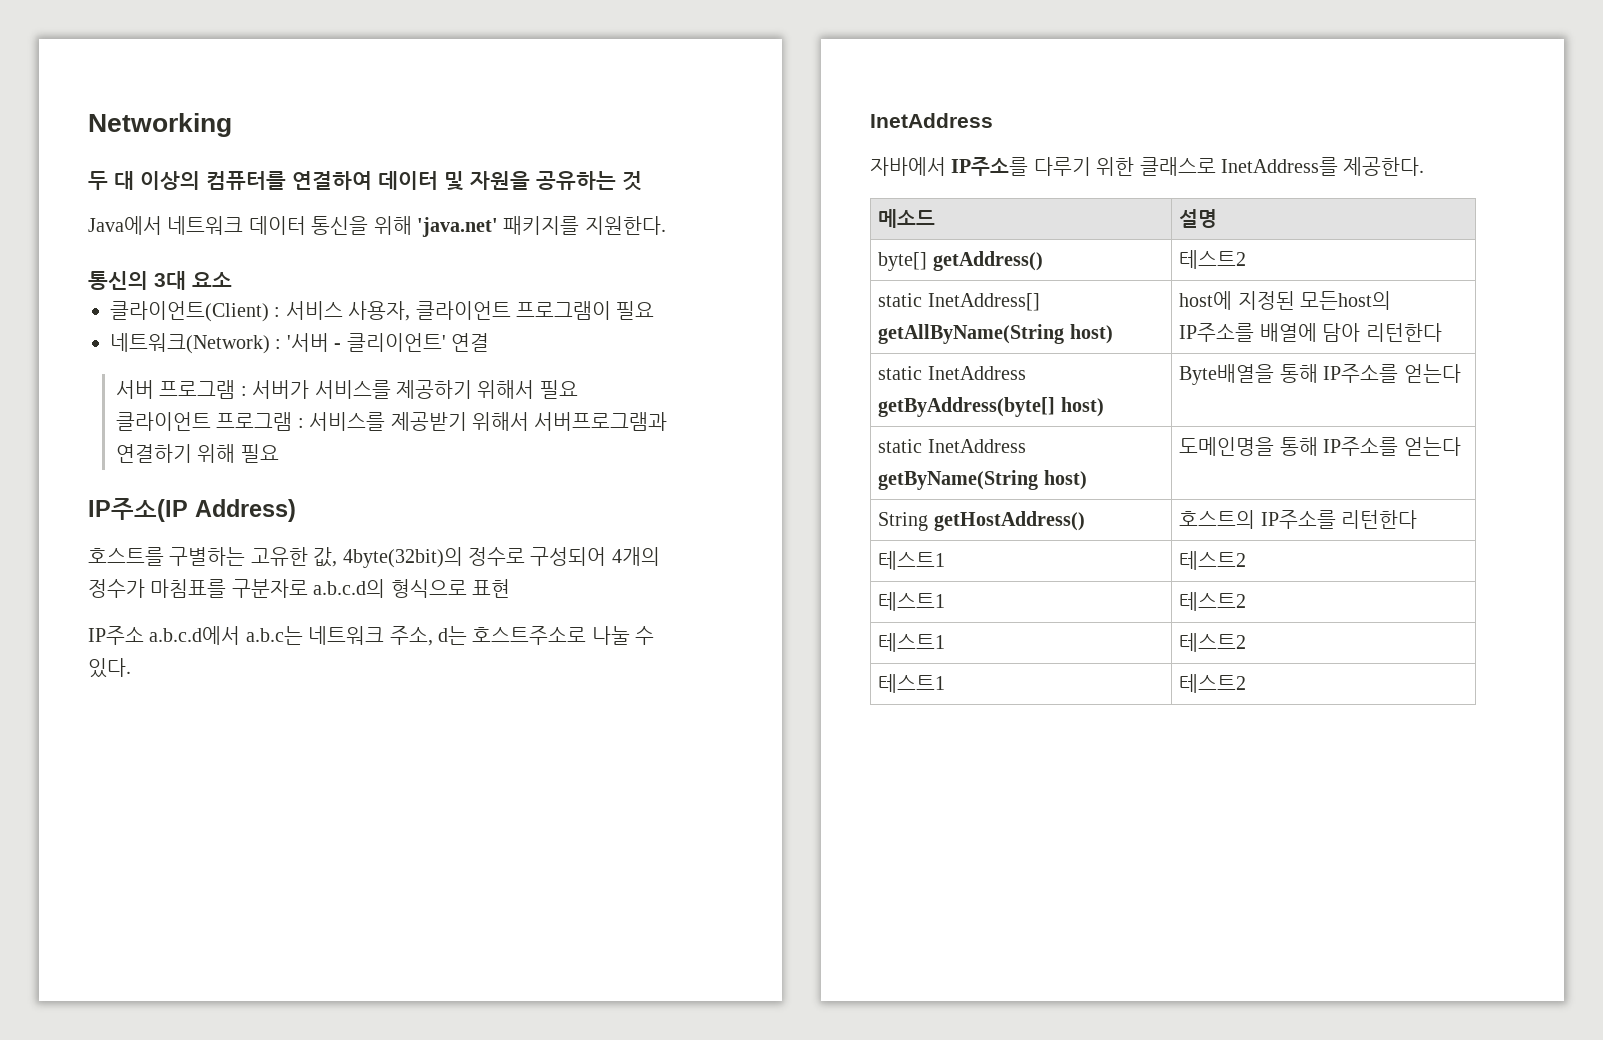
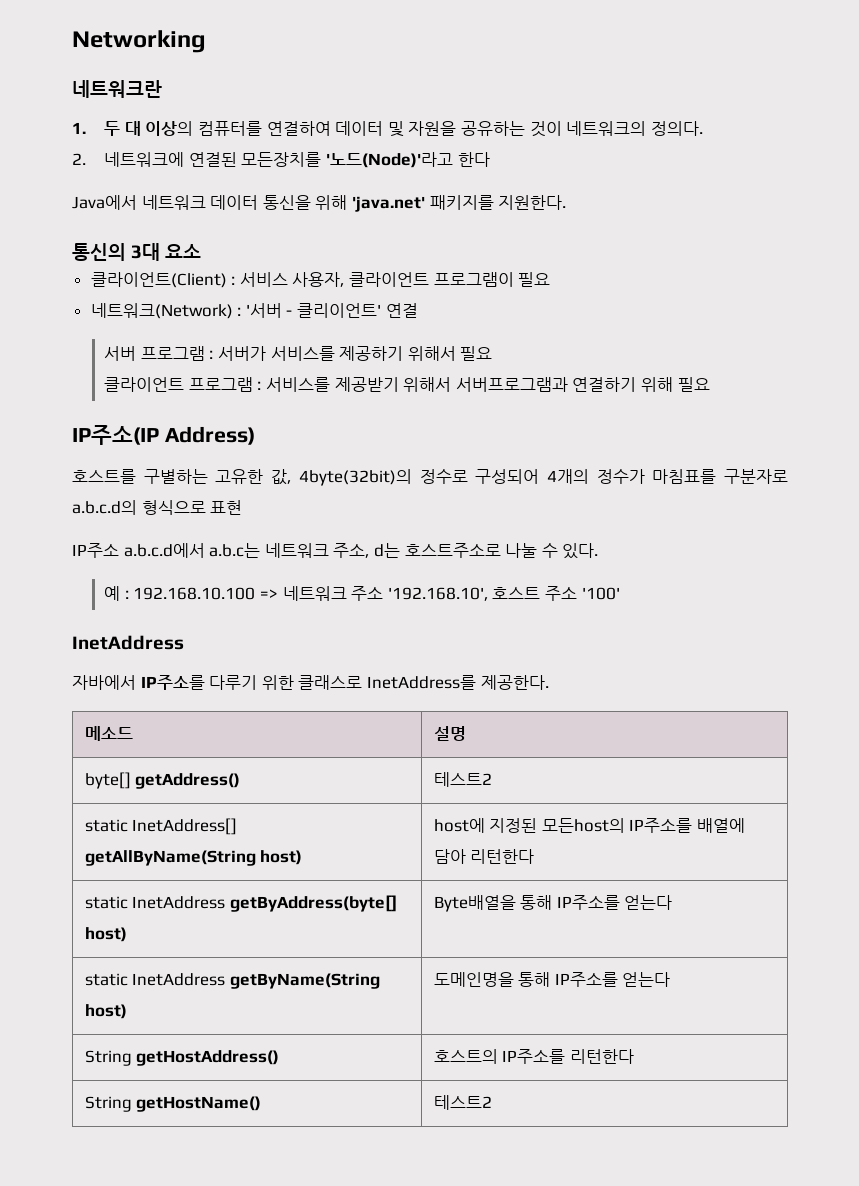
(232, 125) none -> [72,80,162,98] [72,122,86,134] 네트워크란 // 1.
[622,171,642,191] 것 -> [529,121,703,137] [72,152,490,168] 것이 네트워크의 정의다. // 2. 네트워크에 연결된 모든장치를 '노드(Node)'라고 한다
(131, 668) none -> [104,586,620,601] // 예 : 192.168.10.100 => 네트워크 주소 '192.168.10', 호스트 주소 '100'
[878,551,946,570] [1179,551,1247,570] [878,592,946,611] [1179,592,1247,611] [878,633,946,652] [1179,633,1247,652] [878,674,946,693] [1179,674,1247,693] 테스트1 | 테스트2 // 테스트1 | 테스트2 // 테스트1 | 테스트2 // 테스트1 | 테스트2 -> [84,1096,262,1112] [433,1095,492,1110] String getHostName() | 테스트2

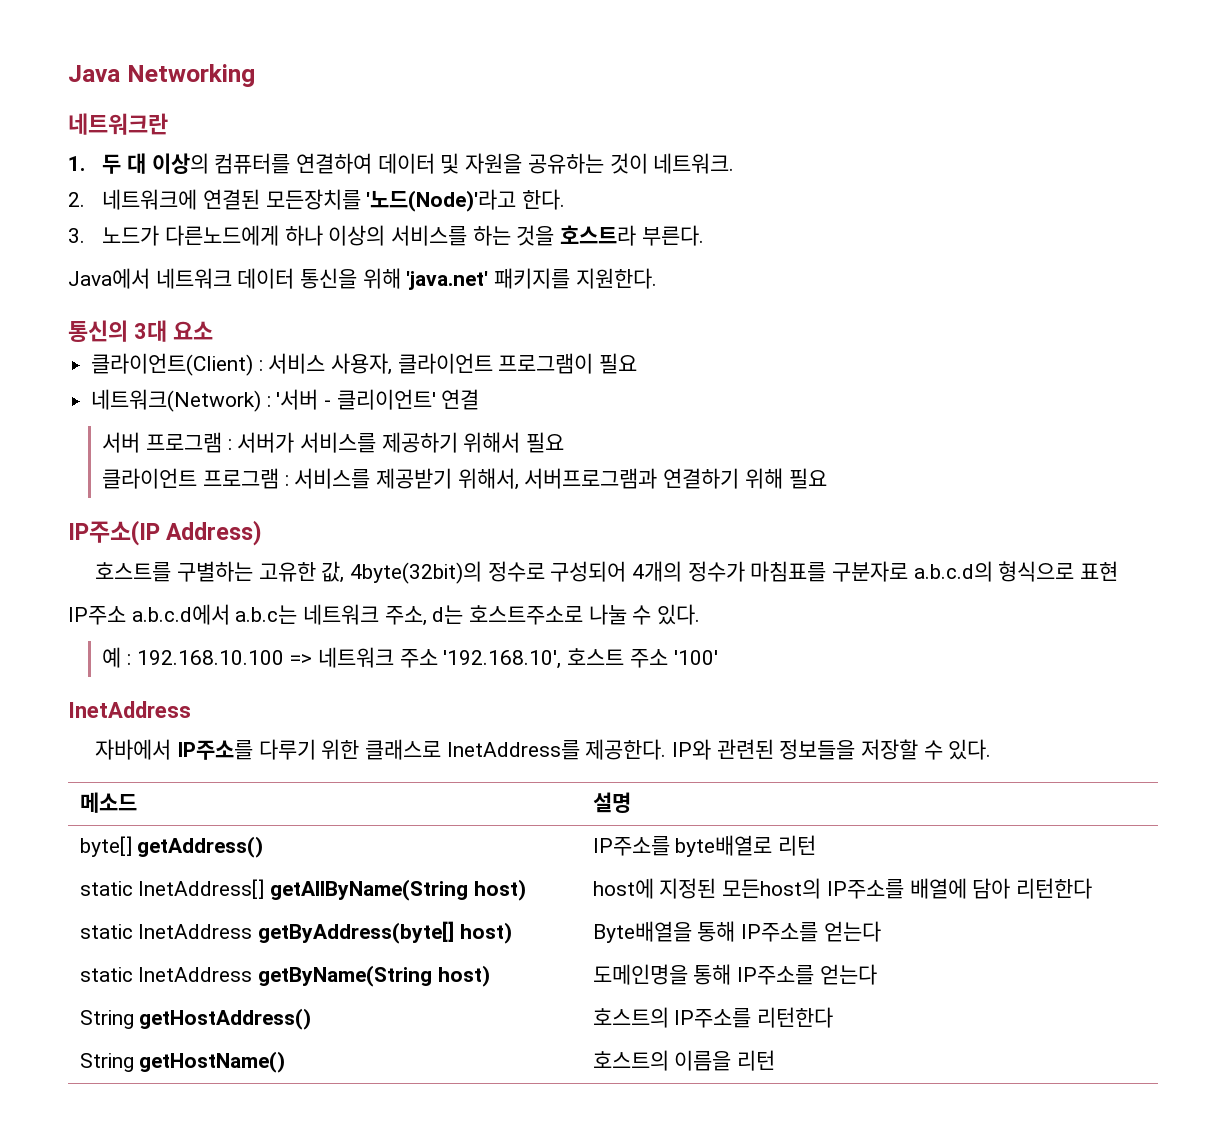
(72, 41) none -> [68,65,120,82] Java
[566,121,703,136] 네트워크의 정의다. -> [653,153,735,174] 네트워크.
[457,152,490,167] 한다 -> [522,189,566,210] [68,225,704,246] 한다. // 3. 노드가 다른노드에게 하나 이상의 서비스를 하는 것을 호스트라 부른다.
[403,377,452,392] 위해서 -> [457,468,519,490] 위해서,
(549, 682) none -> [672,739,992,760] IP와 관련된 정보들을 저장할 수 있다.
[433,772,492,787] 테스트2 -> [592,835,817,857] IP주소를 byte배열로 리턴
[433,1095,492,1110] 테스트2 -> [592,1050,776,1071] 호스트의 이름을 리턴

